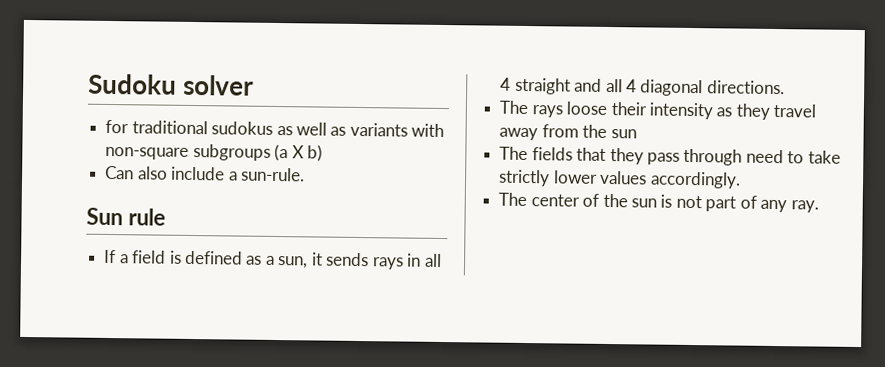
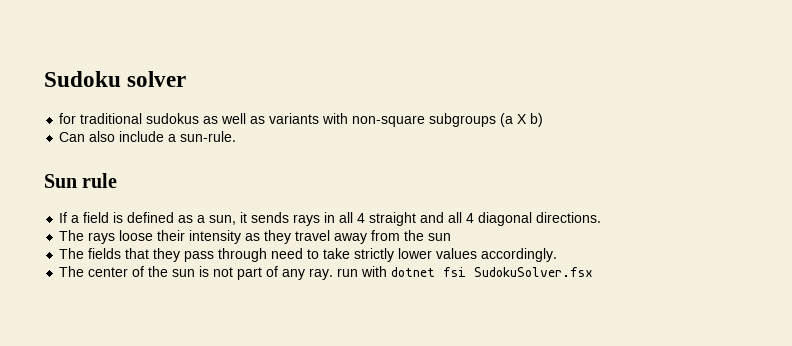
(819, 206) none -> [337,266,594,277] run with dotnet fsi SudokuSolver.fsx

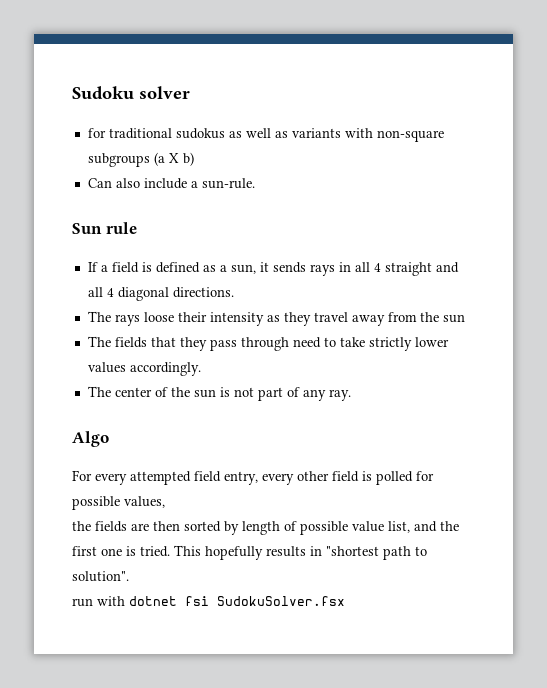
(334, 274) none -> [72,431,109,447] [72,470,434,485] [72,496,165,510] [72,521,459,535] [72,545,427,560] [72,571,129,582] // Algo // For every attempted field entry, every other field is polled for possible values, // the fields are then sorted by length of possible value list, and the first one is tried. This hopefully results in "shortest path to solution". //

